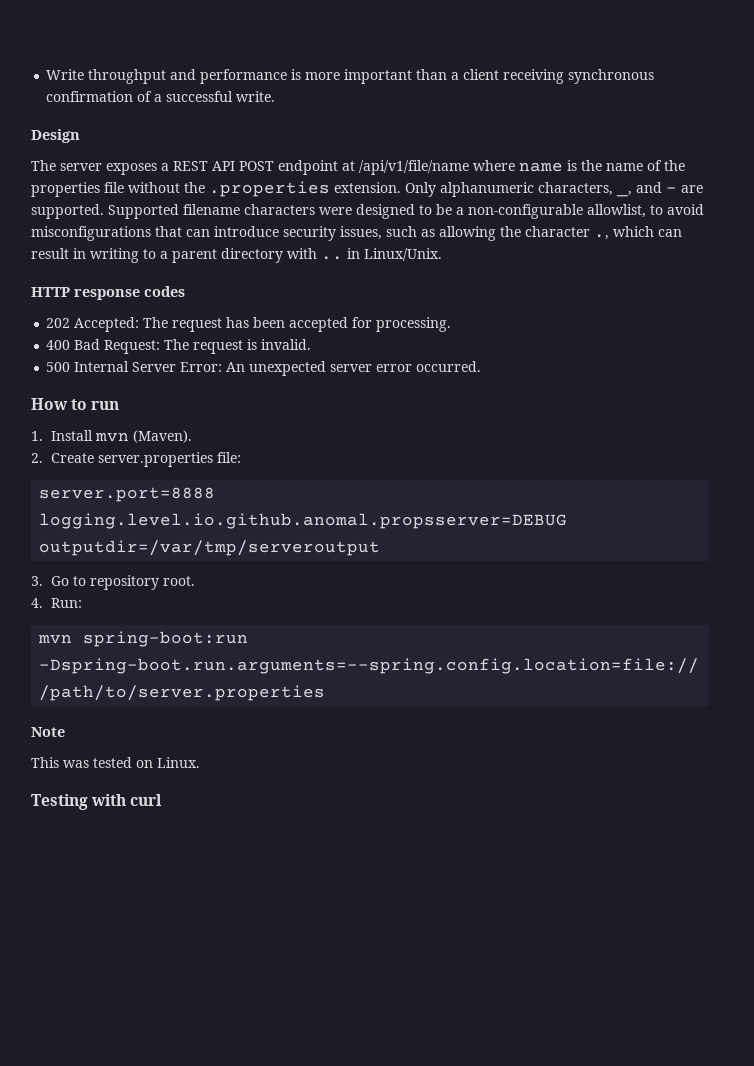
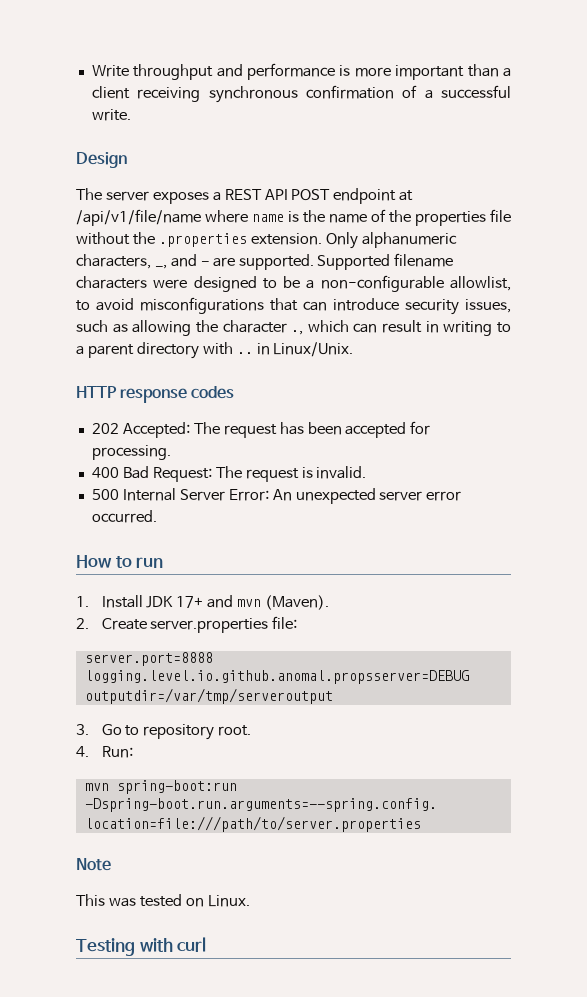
(93, 435) none -> [146,595,234,608] JDK 17+ and

